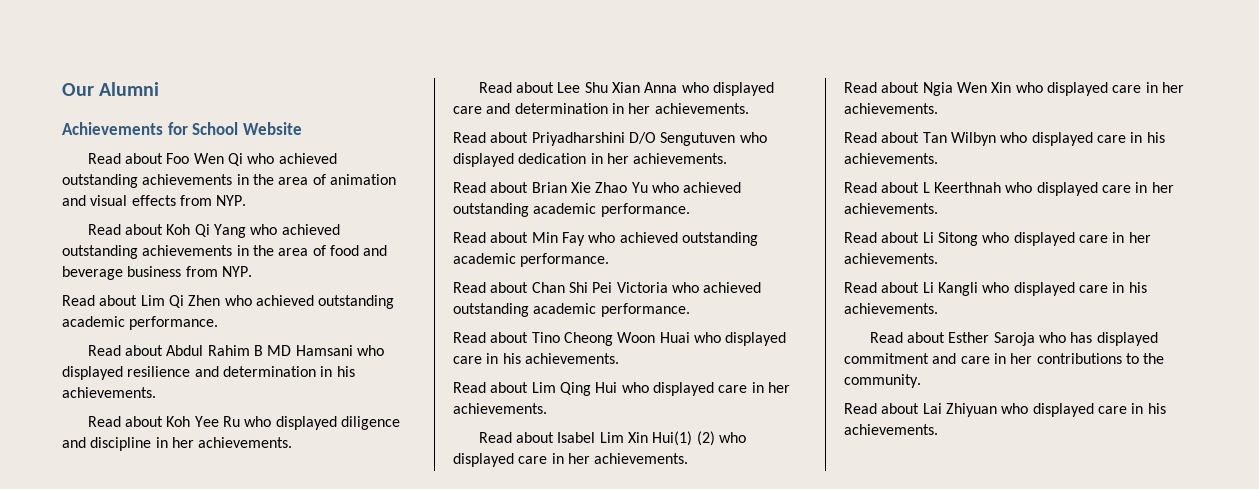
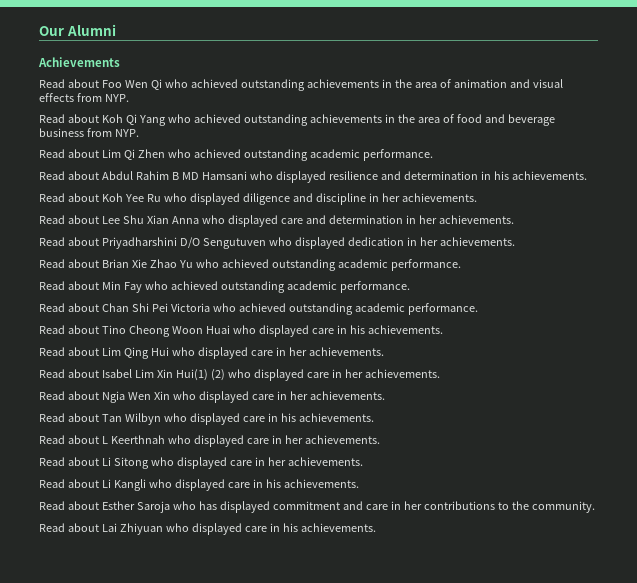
[167,122,302,135] for School Website -> (120, 62) none

